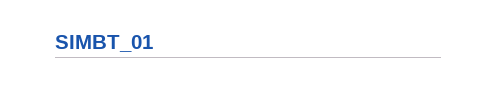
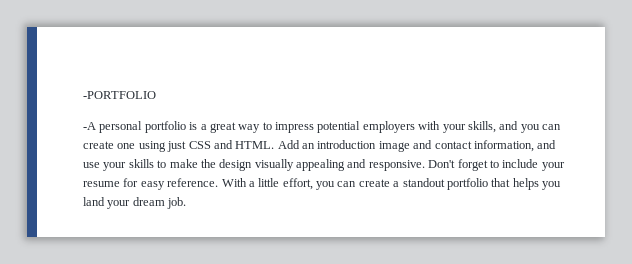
[55,35,153,52] SIMBT_01 -> [83,91,156,99] [83,121,561,133] [83,140,557,152] [83,159,565,171] [83,178,561,190] [83,197,187,209] -PORTFOLIO // -A personal portfolio is a great way to impress potential employers with your skills, and you can create one using just CSS and HTML. Add an introduction image and contact information, and use your skills to make the design visually appealing and responsive. Don't forget to include your resume for easy reference. With a little effort, you can create a standout portfolio that helps you land your dream job.

